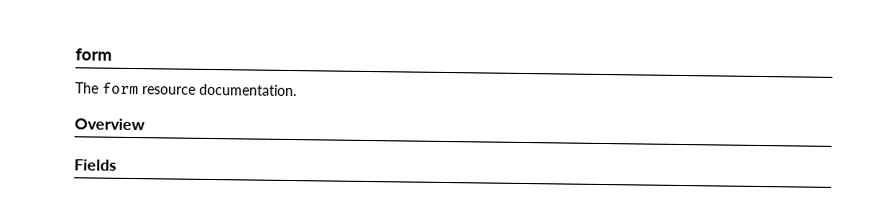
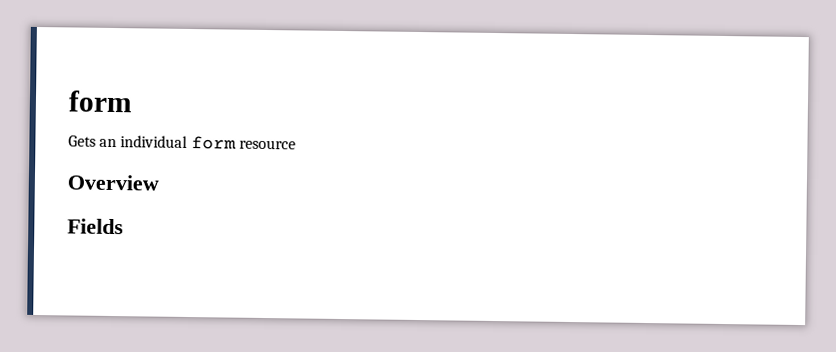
[75,82,99,94] The -> [68,135,189,148] Gets an individual
[199,83,297,97] documentation. -> (296, 144) none

